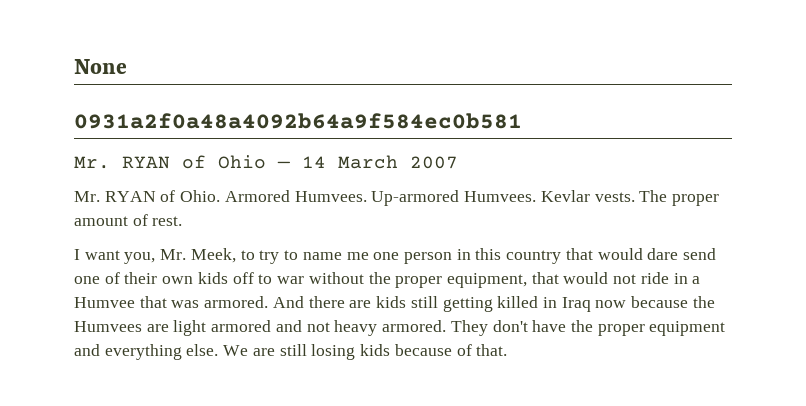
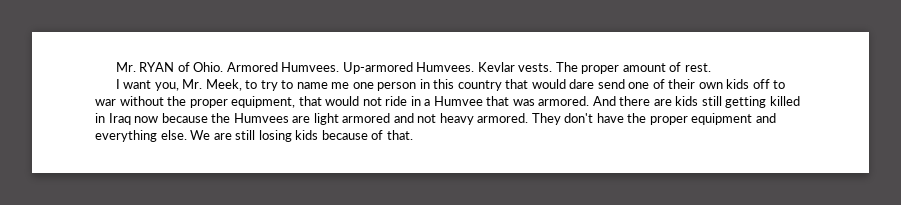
[74,59,127,74] [74,113,522,129] [74,155,458,169] None // 0931a2f0a48a4092b64a9f584ec0b581 // Mr. RYAN of Ohio — 14 March 2007 // -> (115, 67) none

